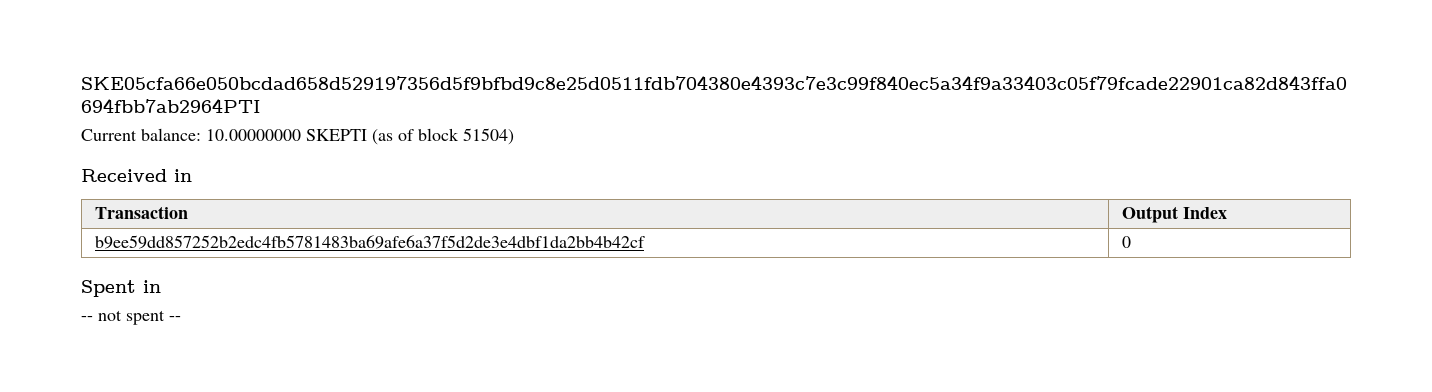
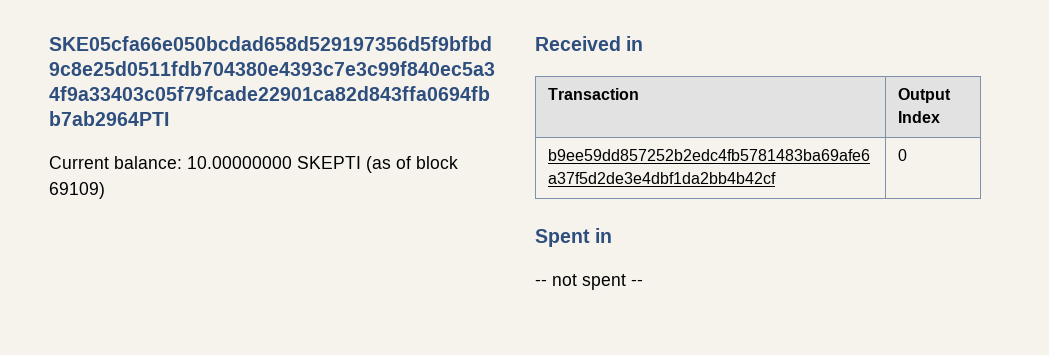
[463,128,514,145] 51504) -> [49,182,105,199] 69109)

